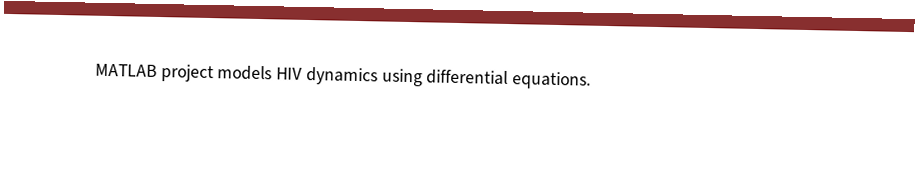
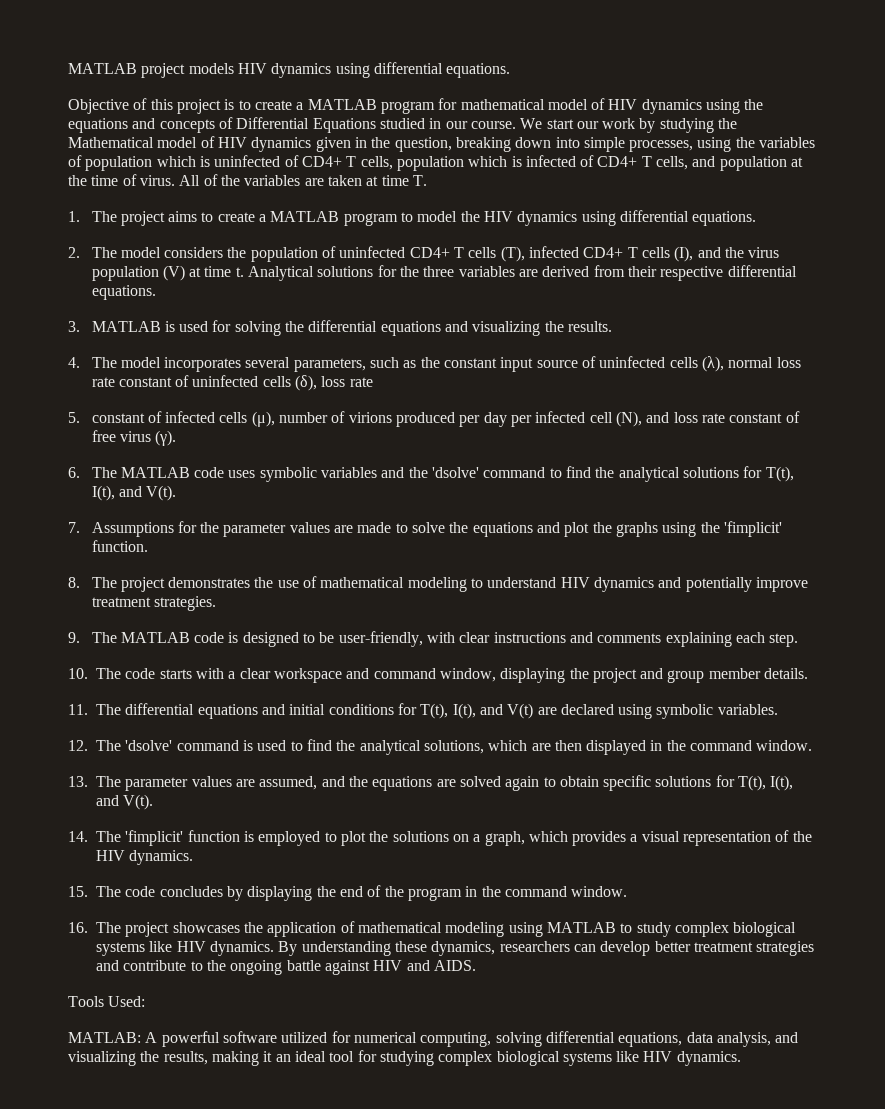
(592, 80) none -> [68,98,764,114] [68,117,738,133] [68,136,816,152] [68,155,804,171] [68,174,427,186] [68,210,757,226] [68,246,780,262] [91,265,797,281] [91,285,156,300] [68,320,613,336] [68,356,801,372] [91,375,373,391] [68,411,800,427] [91,430,177,446] [68,466,794,482] [91,485,177,501] [68,521,782,537] [91,540,148,552] [68,576,808,592] [91,596,216,611] [68,631,799,647] [68,668,809,683] [68,703,778,719] [68,739,813,755] [68,775,794,791] [96,794,154,810] [68,830,812,846] [96,850,194,865] [68,885,628,901] [68,921,797,937] [96,941,815,956] [96,960,476,975] [68,996,146,1007] [68,1031,799,1047] [68,1050,741,1066] // Objective of this project is to create a MATLAB program for mathematical model of HIV dynamics using the equations and concepts of Differential Equations studied in our course. We start our work by studying the Mathematical model of HIV dynamics given in the question, breaking down into simple processes, using the variables of population which is uninfected of CD4+ T cells, population which is infected of CD4+ T cells, and population at the time of virus. All of the variables are taken at time T. // 1. The project aims to create a MATLAB program to model the HIV dynamics using differential equations. // 2. The model considers the population of uninfected CD4+ T cells (T), infected CD4+ T cells (I), and the virus population (V) at time t. Analytical solutions for the three variables are derived from their respective differential equations. // 3. MATLAB is used for solving the differential equations and visualizing the results. // 4. The model incorporates several parameters, such as the constant input source of uninfected cells (λ), normal loss rate constant of uninfected cells (δ), loss rate // 5. constant of infected cells (μ), number of virions produced per day per infected cell (N), and loss rate constant of free virus (γ). // 6. The MATLAB code uses symbolic variables and the 'dsolve' command to find the analytical solutions for T(t), I(t), and V(t). // 7. Assumptions for the parameter values are made to solve the equations and plot the graphs using the 'fimplicit' function. // 8. The project demonstrates the use of mathematical modeling to understand HIV dynamics and potentially improve treatment strategies. // 9. The MATLAB code is designed to be user-friendly, with clear instructions and comments explaining each step. // 10. The code starts with a clear workspace and command window, displaying the project and group member details. // 11. The differential equations and initial conditions for T(t), I(t), and V(t) are declared using symbolic variables. // 12. The 'dsolve' command is used to find the analytical solutions, which are then displayed in the command window. // 13. The parameter values are assumed, and the equations are solved again to obtain specific solutions for T(t), I(t), and V(t). // 14. The 'fimplicit' function is employed to plot the solutions on a graph, which provides a visual representation of the HIV dynamics. // 15. The code concludes by displaying the end of the program in the command window. // 16. The project showcases the application of mathematical modeling using MATLAB to study complex biological systems like HIV dynamics. By understanding these dynamics, researchers can develop better treatment strategies and contribute to the ongoing battle against HIV and AIDS. // Tools Used: // MATLAB: A powerful software utilized for numerical computing, solving differential equations, data analysis, and visualizing the results, making it an ideal tool for studying complex biological systems like HIV dynamics.

